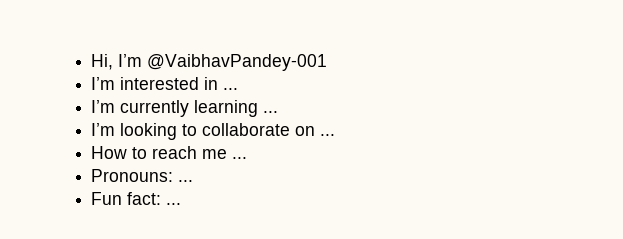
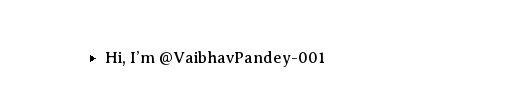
[91,77,239,90] [91,100,279,117] [91,123,336,140] [91,146,248,159] [91,169,194,182] [91,192,182,205] // I’m interested in ... // I’m currently learning ... // I’m looking to collaborate on ... // How to reach me ... // Pronouns: ... // Fun fact: ... -> (326, 59) none

